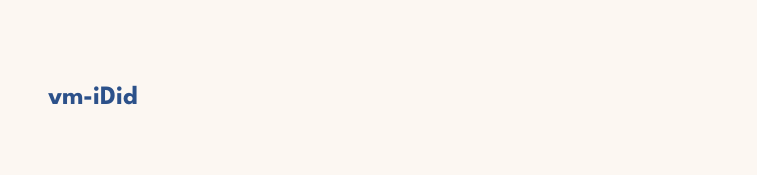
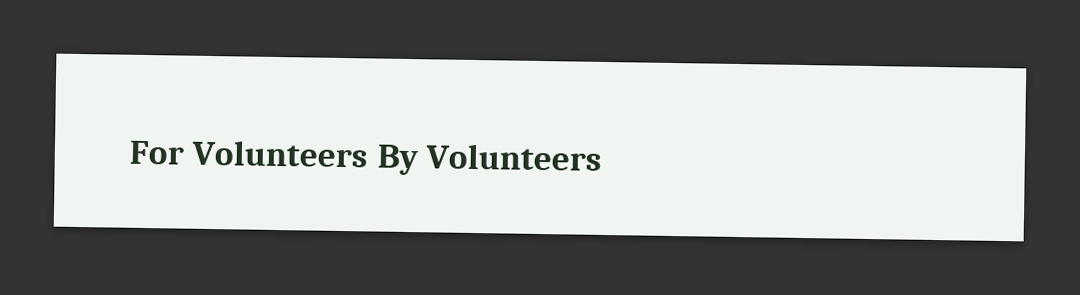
[48,85,138,105] vm-iDid -> [129,139,603,176] For Volunteers By Volunteers

